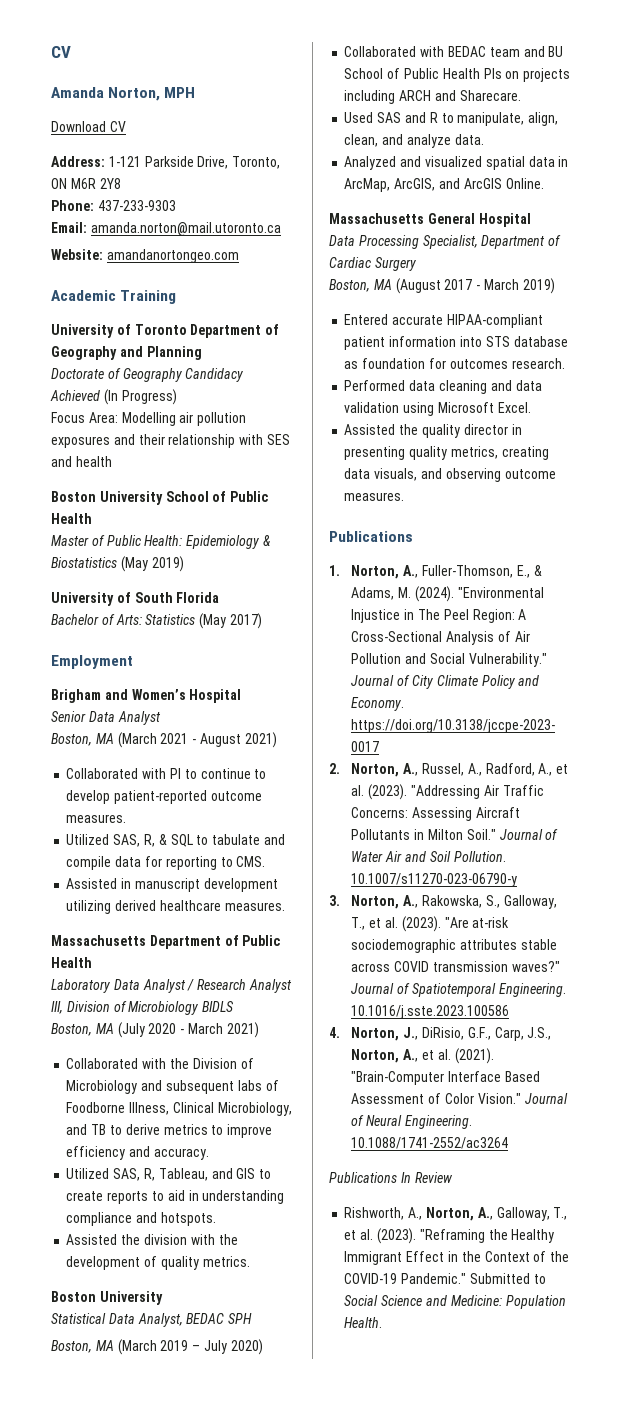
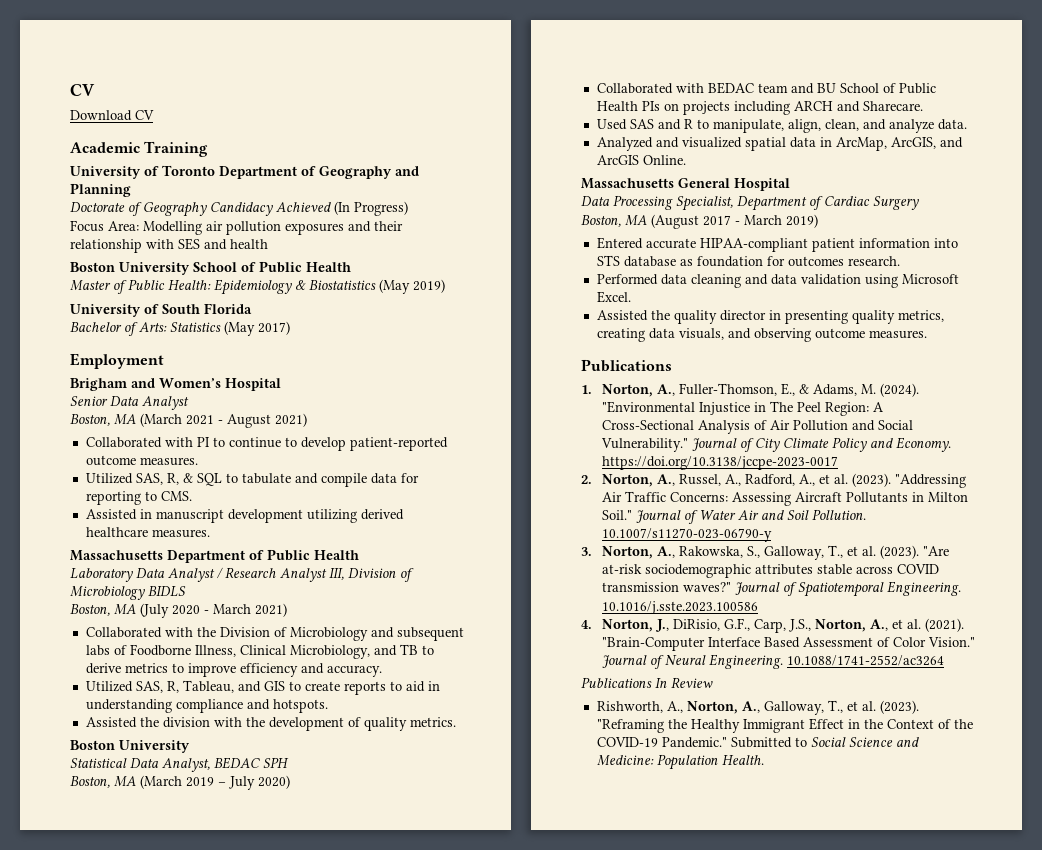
[51,46,71,58] [51,87,196,101] CV // Amanda Norton, MPH -> [70,84,95,96] CV
[51,156,281,169] [51,178,121,189] [51,200,176,211] [51,222,281,236] [51,249,239,263] // Address: 1-121 Parkside Drive, Toronto, ON M6R 2Y8 // Phone: 437-233-9303 // Email: amanda.norton@mail.utoronto.ca // Website: amandanortongeo.com -> (154, 115) none

